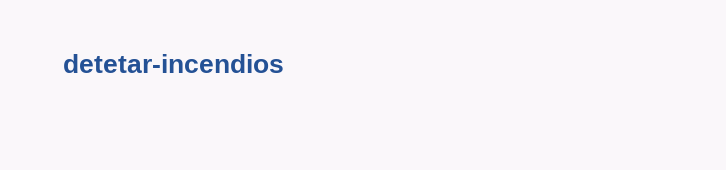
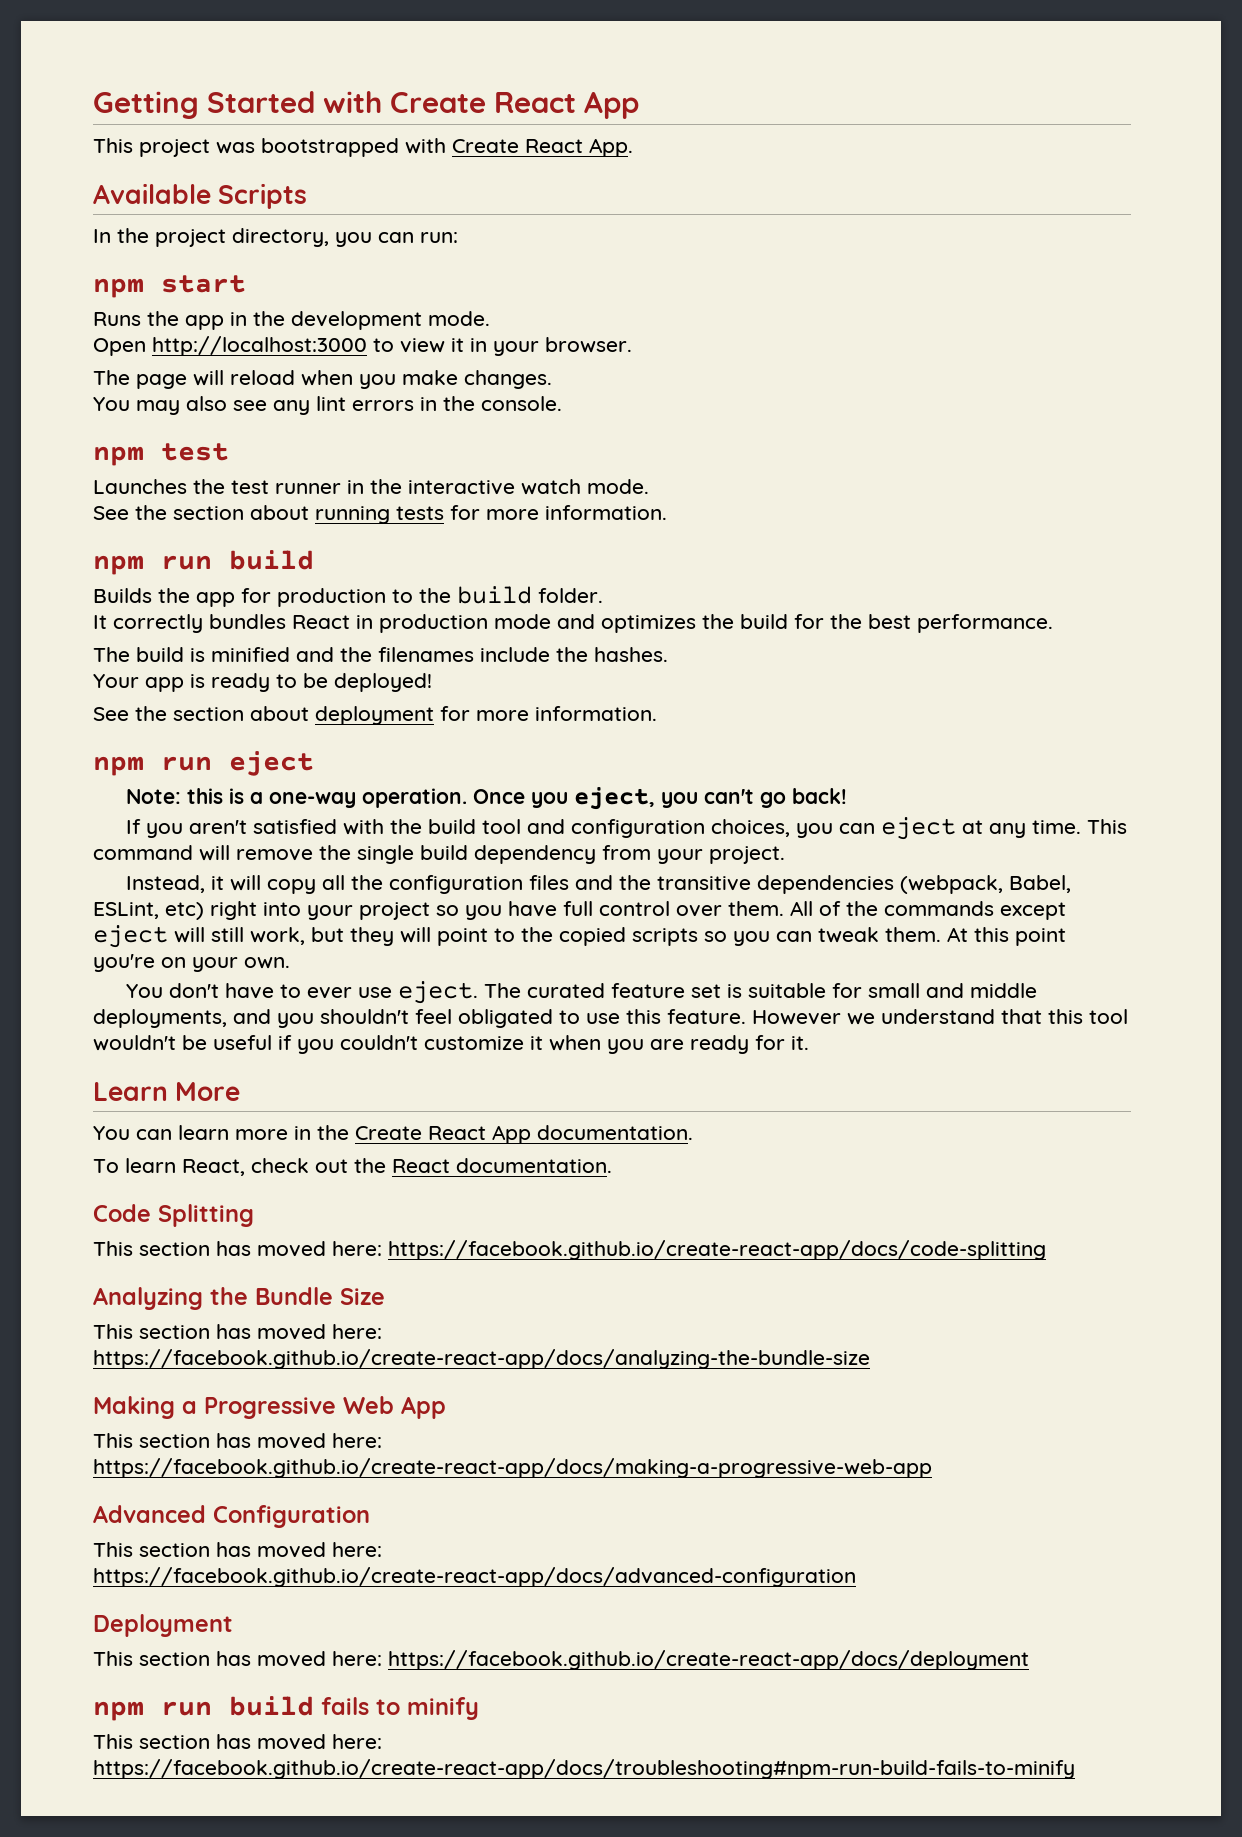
[63,54,284,73] detetar-incendios -> [93,91,639,119] [93,138,633,157] [93,183,308,209] [93,228,458,247] [93,275,246,298] [93,311,490,330] [93,336,632,356] [93,370,552,389] [93,396,562,415] [93,443,229,466] [93,479,649,495] [93,505,667,524] [93,550,314,575] [93,586,603,607] [93,614,1053,633] [93,647,668,662] [93,673,432,692] [93,706,657,725] [93,751,314,776] [126,787,848,810] [126,817,1128,840] [93,845,785,864] [126,875,1072,894] [93,901,1066,920] [93,925,1066,948] [93,954,290,972] [126,981,1038,1004] [93,1009,1128,1028] [93,1035,809,1054] [93,1082,241,1101] [93,1125,693,1144] [93,1158,612,1176] [93,1204,254,1227] [93,1240,1046,1260] [93,1287,385,1310] [93,1324,382,1340] [93,1349,870,1369] [93,1396,446,1419] [93,1433,382,1449] [93,1458,932,1478] [93,1505,370,1528] [93,1542,382,1558] [93,1567,856,1587] [93,1614,233,1637] [93,1650,1029,1670] [93,1696,479,1721] [93,1734,382,1750] [93,1759,1075,1779] Getting Started with Create React App // This project was bootstrapped with Create React App. // Available Scripts // In the project directory, you can run: // npm start // Runs the app in the development mode. // Open http://localhost:3000 to view it in your browser. // The page will reload when you make changes. // You may also see any lint errors in the console. // npm test // Launches the test runner in the interactive watch mode. // See the section about running tests for more information. // npm run build // Builds the app for production to the build folder. // It correctly bundles React in production mode and optimizes the build for the best performance. // The build is minified and the filenames include the hashes. // Your app is ready to be deployed! // See the section about deployment for more information. // npm run eject // Note: this is a one-way operation. Once you eject, you can't go back! // If you aren't satisfied with the build tool and configuration choices, you can eject at any time. This command will remove the single build dependency from your project. // Instead, it will copy all the configuration files and the transitive dependencies (webpack, Babel, ESLint, etc) right into your project so you have full control over them. All of the commands except eject will still work, but they will point to the copied scripts so you can tweak them. At this point you're on your own. // You don't have to ever use eject. The curated feature set is suitable for small and middle deployments, and you shouldn't feel obligated to use this feature. However we understand that this tool wouldn't be useful if you couldn't customize it when you are ready for it. // Learn More // You can learn more in the Create React App documentation. // To learn React, check out the React documentation. // Code Splitting // This section has moved here: https://facebook.github.io/create-react-app/docs/code-splitting // Analyzing the Bundle Size // This section has moved here: https://facebook.github.io/create-react-app/docs/analyzing-the-bundle-size // Making a Progressive Web App // This section has moved here: https://facebook.github.io/create-react-app/docs/making-a-progressive-web-app // Advanced Configuration // This section has moved here: https://facebook.github.io/create-react-app/docs/advanced-configuration // Deployment // This section has moved here: https://facebook.github.io/create-react-app/docs/deployment // npm run build fails to minify // This section has moved here: https://facebook.github.io/create-react-app/docs/troubleshooting#npm-run-build-fails-to-minify

